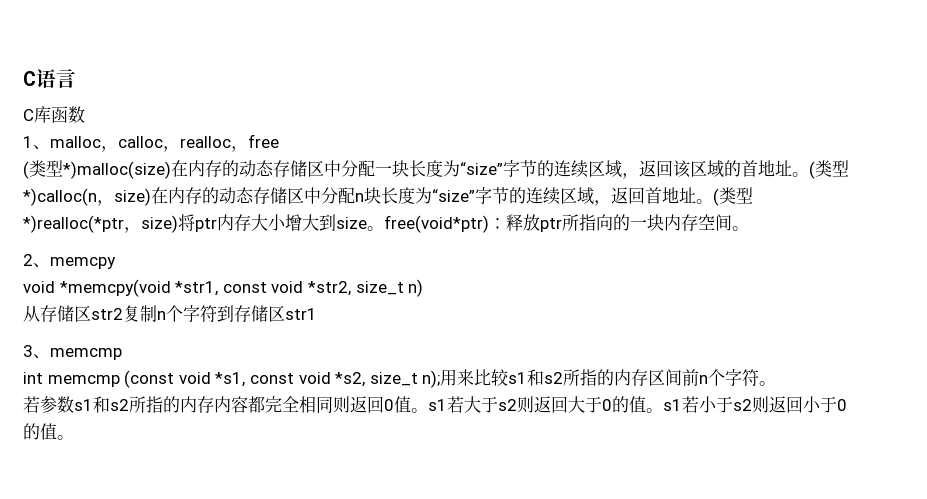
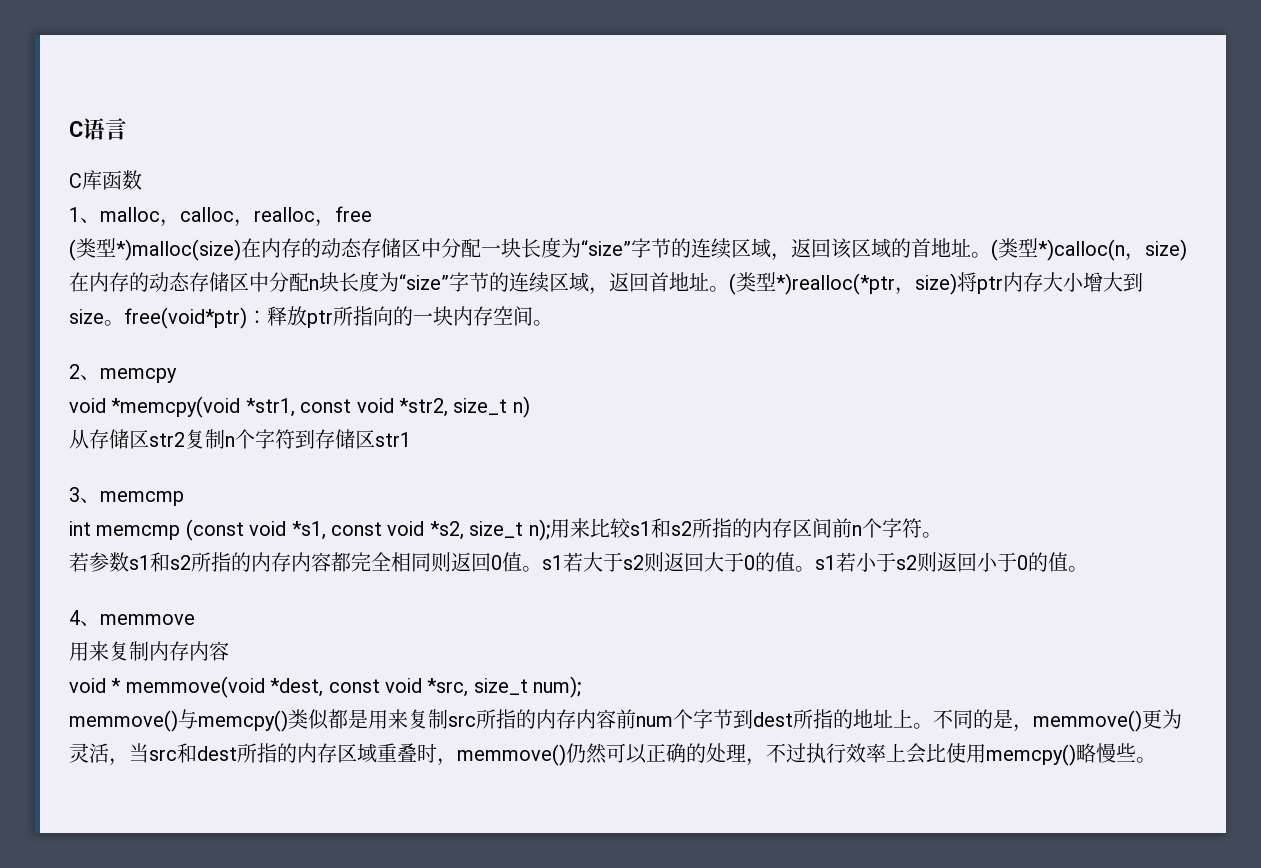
(74, 437) none -> [69,610,195,626] [69,641,229,661] [69,676,582,698] [69,709,1182,732] [69,743,1156,766] // 4、memmove // 用来复制内存内容 // void * memmove(void *dest, const void *src, size_t num); // memmove()与memcpy()类似都是用来复制src所指的内存内容前num个字节到dest所指的地址上。不同的是，memmove()更为灵活，当src和dest所指的内存区域重叠时，memmove()仍然可以正确的处理，不过执行效率上会比使用memcpy()略慢些。

